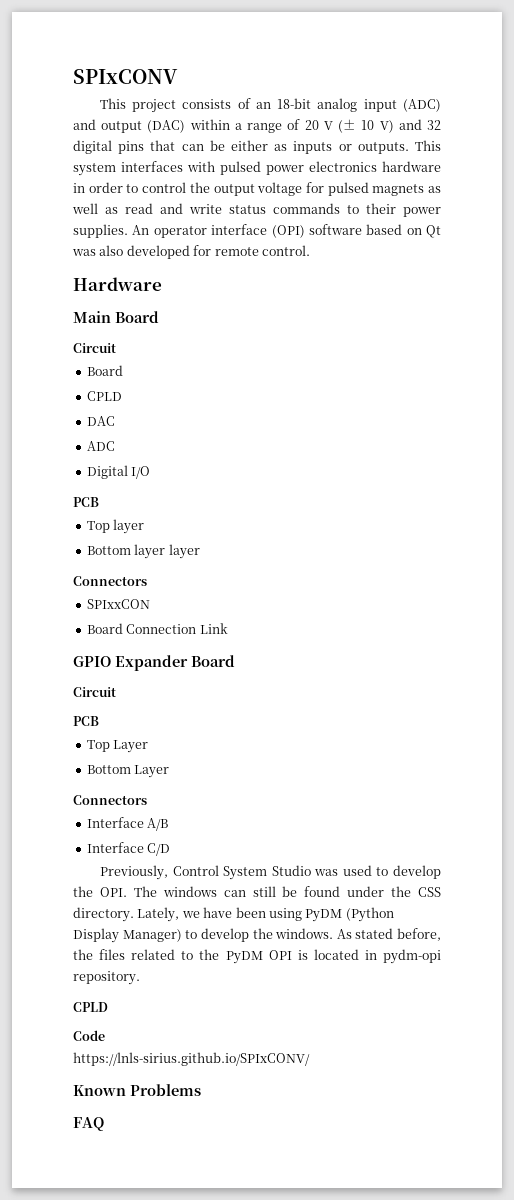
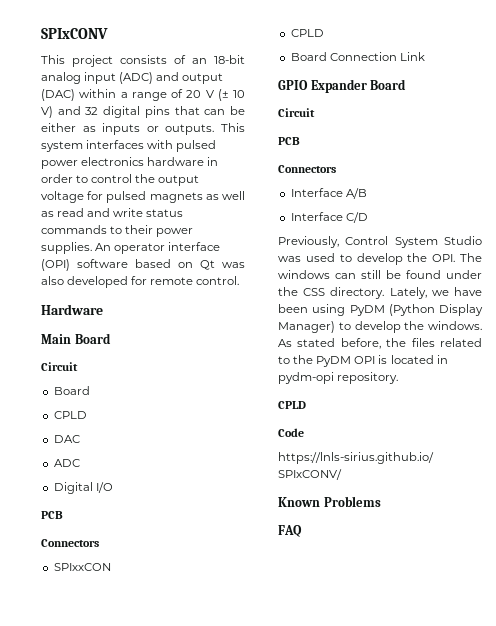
[86,519,145,534] [86,544,200,559] // Top layer // Bottom layer layer -> (63, 515) none
(150, 604) none -> [290,29,324,37] // CPLD
[86,740,149,753] [86,765,170,778] // Top Layer // Bottom Layer -> (300, 141) none

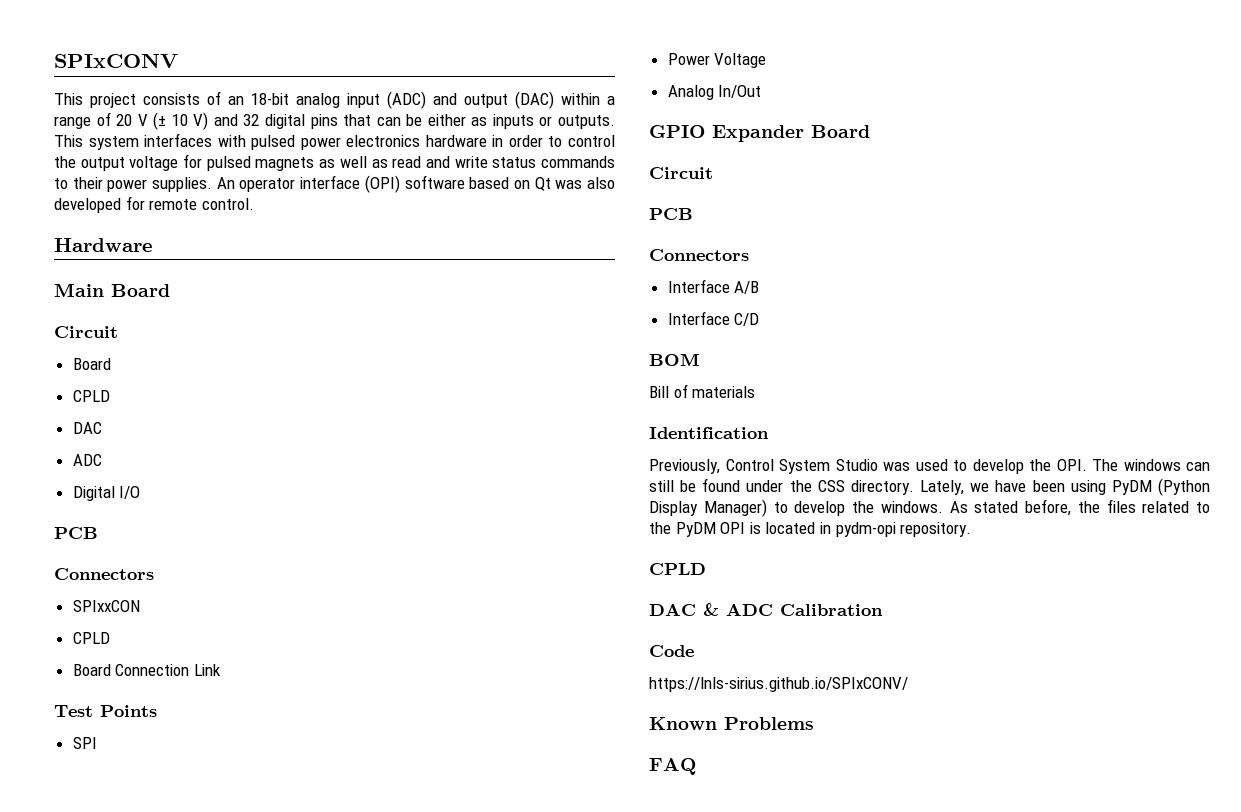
(425, 56) none -> [54,705,157,717] [72,737,97,749] [667,53,767,68] [667,85,762,100] // Test Points // SPI // Power Voltage // Analog In/Out
(368, 217) none -> [649,353,700,366] [649,384,756,398] [649,427,769,439] // BOM // Bill of materials // Identification
(306, 405) none -> [649,603,883,616] // DAC & ADC Calibration

